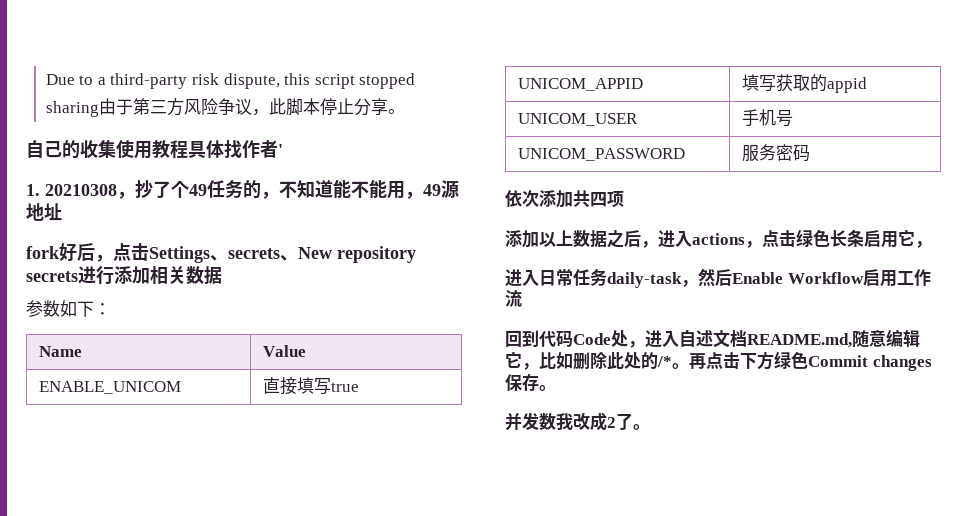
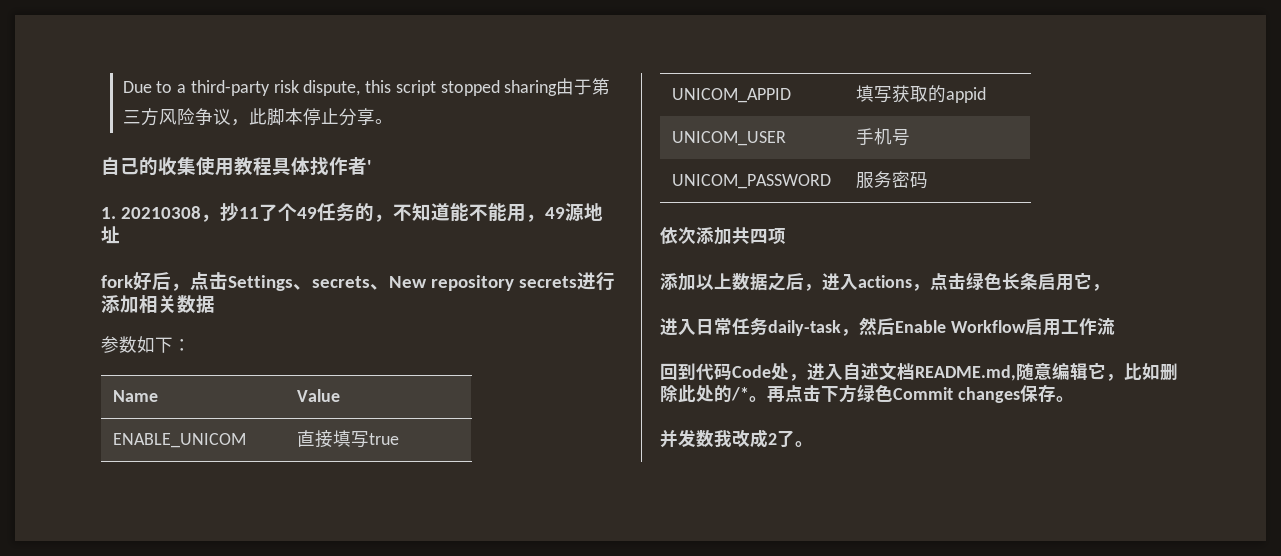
(153, 189) none -> [238,207,259,219] 11

